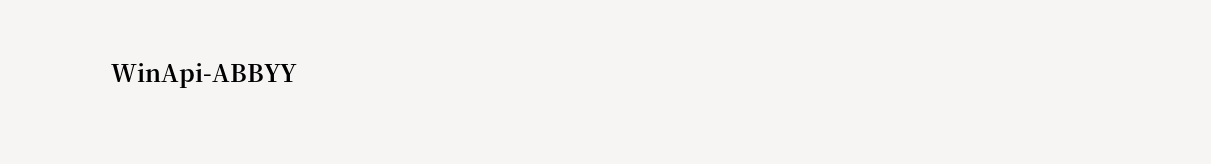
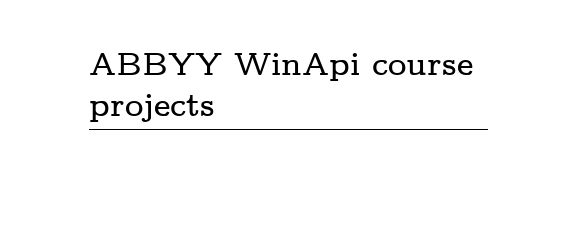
[111,63,297,88] WinApi-ABBYY -> [89,53,473,81] [89,94,215,122] ABBYY WinApi course projects

